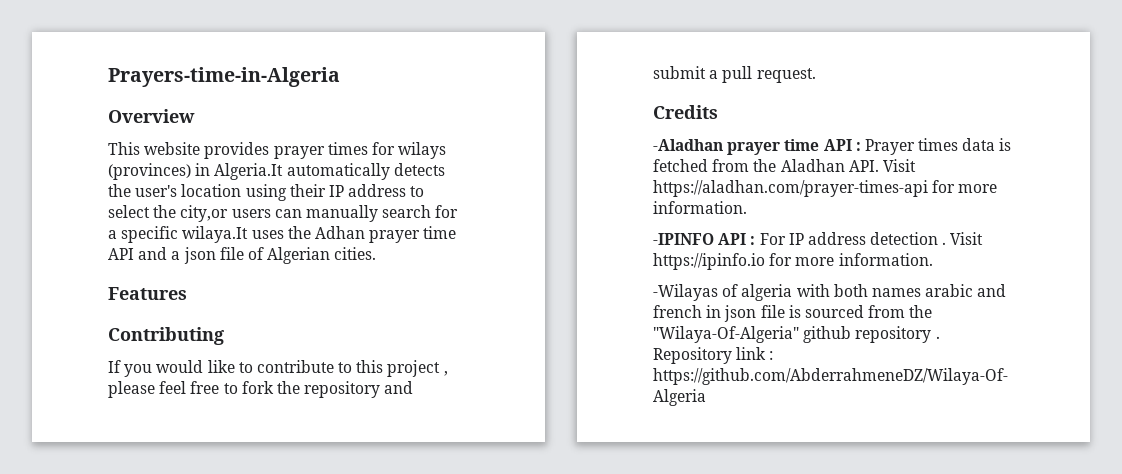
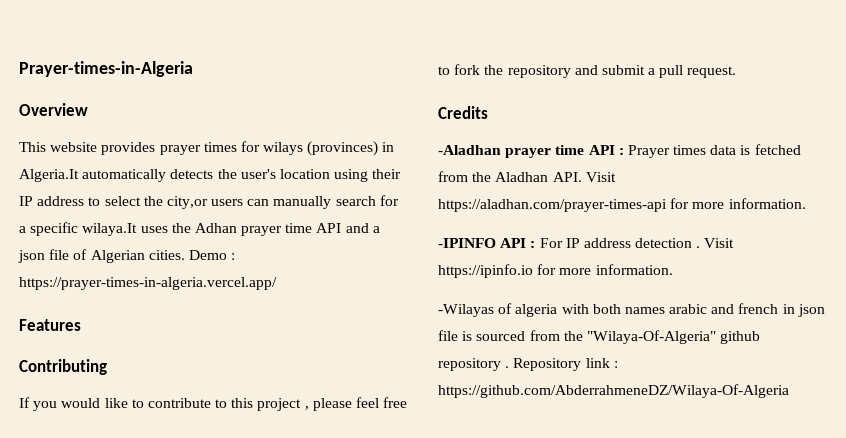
[108,67,340,87] Prayers-time-in-Algeria -> [19,61,193,77] Prayer-times-in-Algeria
(377, 253) none -> [188,250,236,260] [19,277,277,290] Demo : https://prayer-times-in-algeria.vercel.app/

